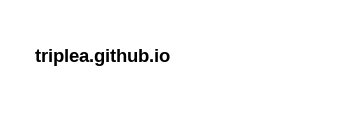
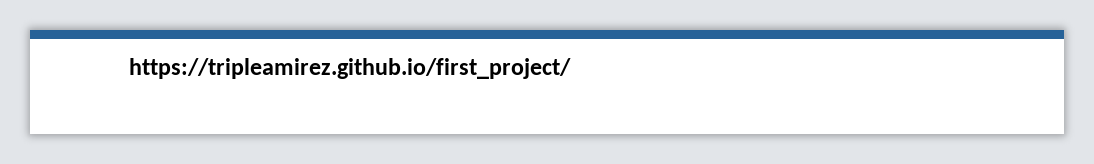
[35,49,170,66] triplea.github.io -> [129,58,571,79] https://tripleamirez.github.io/first_project/

